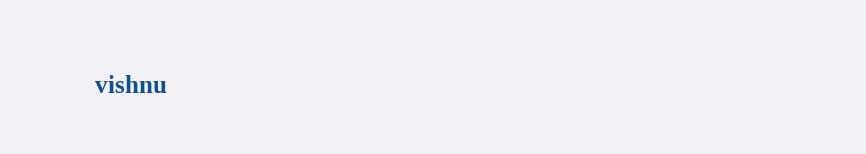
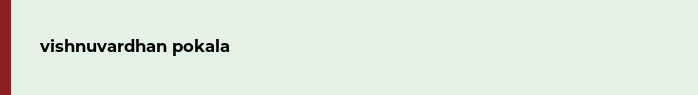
[95,75,167,93] vishnu -> [39,39,230,56] vishnuvardhan pokala

